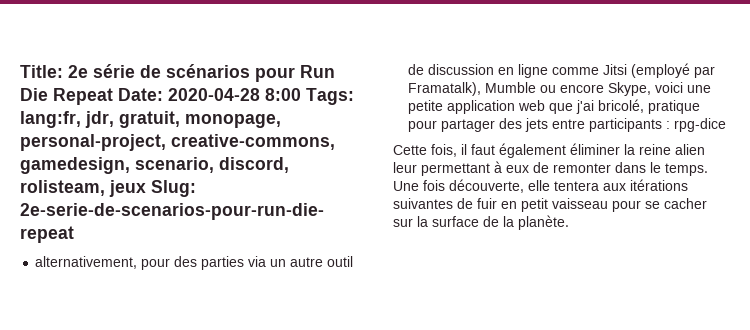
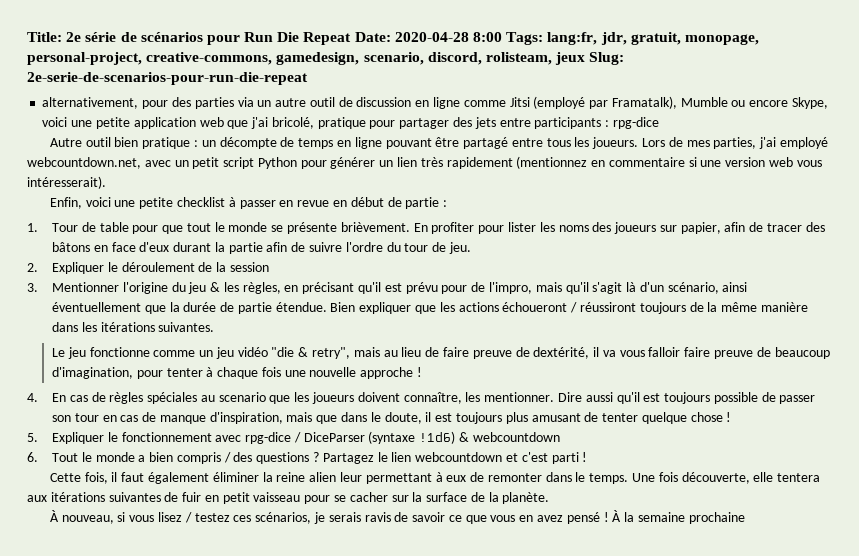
(727, 125) none -> [49,137,828,149] [27,156,822,169] [27,176,106,189] [49,197,448,209] [27,222,825,234] [52,242,471,254] [27,262,269,274] [27,282,748,294] [52,302,808,314] [52,322,215,332] [52,347,830,359] [52,367,423,379] [27,392,816,404] [52,412,732,424] [27,431,560,444] [27,452,588,464] // Autre outil bien pratique : un décompte de temps en ligne pouvant être partagé entre tous les joueurs. Lors de mes parties, j'ai employé webcountdown.net, avec un petit script Python pour générer un lien très rapidement (mentionnez en commentaire si une version web vous intéresserait). // Enfin, voici une petite checklist à passer en revue en début de partie : // 1. Tour de table pour que tout le monde se présente brièvement. En profiter pour lister les noms des joueurs sur papier, afin de tracer des bâtons en face d'eux durant la partie afin de suivre l'ordre du tour de jeu. // 2. Expliquer le déroulement de la session // 3. Mentionner l'origine du jeu & les règles, en précisant qu'il est prévu pour de l'impro, mais qu'il s'agit là d'un scénario, ainsi éventuellement que la durée de partie étendue. Bien expliquer que les actions échoueront / réussiront toujours de la même manière dans les itérations suivantes. // Le jeu fonctionne comme un jeu vidéo "die & retry", mais au lieu de faire preuve de dextérité, il va vous falloir faire preuve de beaucoup d'imagination, pour tenter à chaque fois une nouvelle approche ! // 4. En cas de règles spéciales au scenario que les joueurs doivent connaître, les mentionner. Dire aussi qu'il est toujours possible de passer son tour en cas de manque d'inspiration, mais que dans le doute, il est toujours plus amusant de tenter quelque chose ! // 5. Expliquer le fonctionnement avec rpg-dice / DiceParser (syntaxe !1d6) & webcountdown // 6. Tout le monde a bien compris / des questions ? Partagez le lien webcountdown et c'est parti !
(569, 222) none -> [49,510,745,524] // À nouveau, si vous lisez / testez ces scénarios, je serais ravis de savoir ce que vous en avez pensé ! À la semaine prochaine

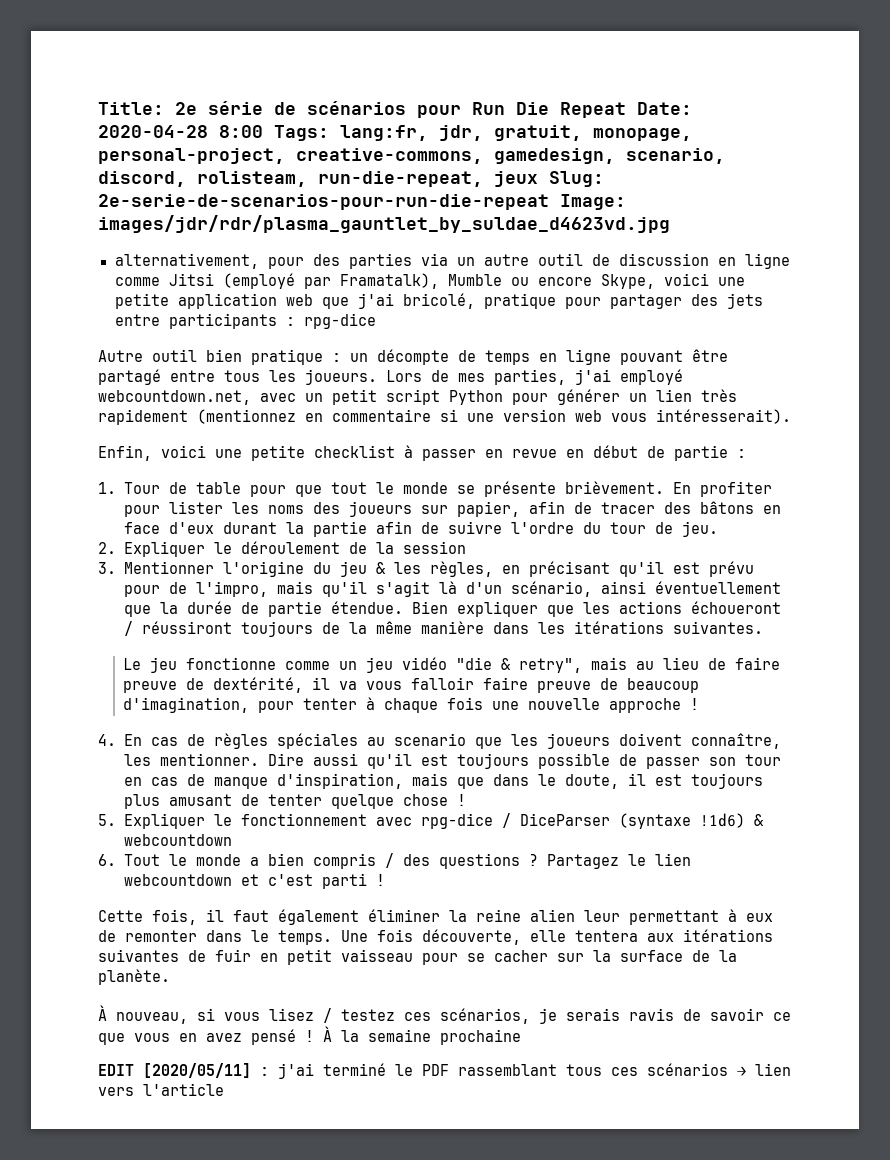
(552, 58) none -> [318,171,483,187] run-die-repeat,
(308, 78) none -> [560,194,626,210] [98,215,670,233] Image: images/jdr/rdr/plasma_gauntlet_by_suldae_d4623vd.jpg
(745, 518) none -> [98,1063,791,1079] [98,1083,224,1096] // EDIT [2020/05/11] : j'ai terminé le PDF rassemblant tous ces scénarios → lien vers l'article

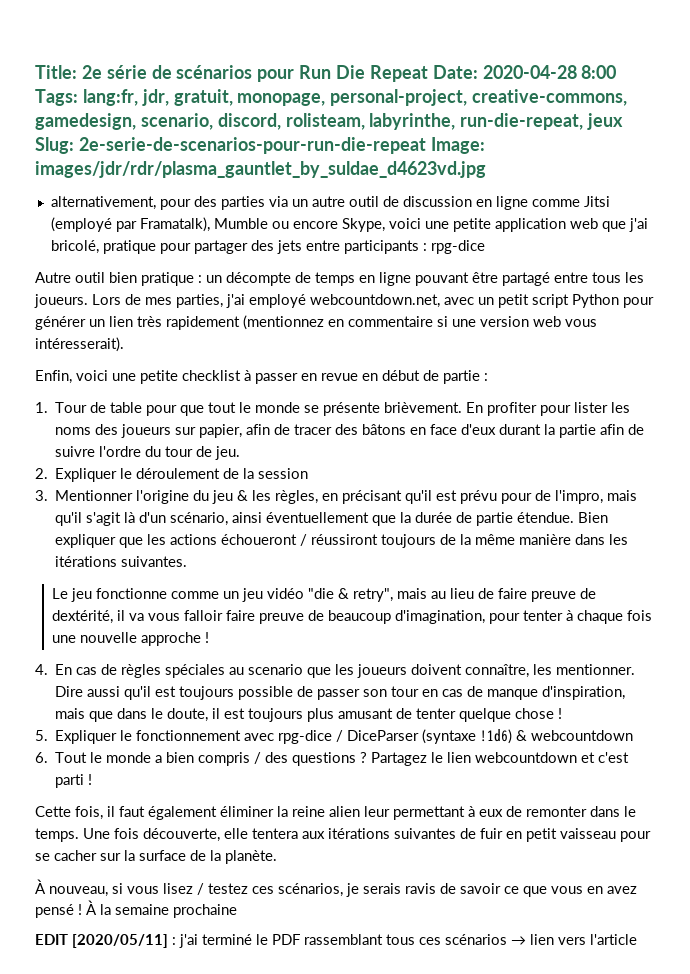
(307, 179) none -> [369,113,456,130] labyrinthe,

